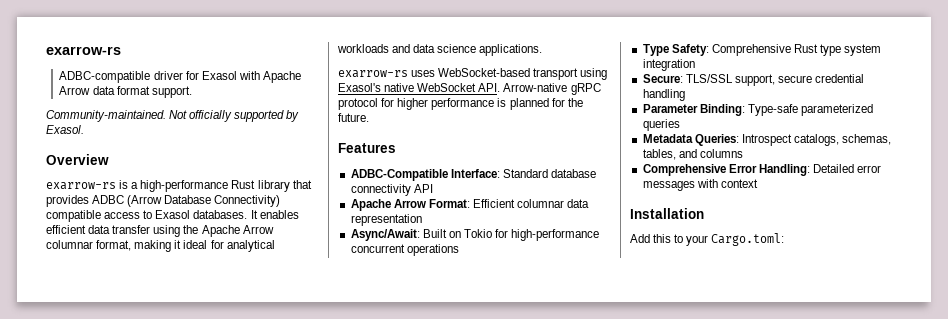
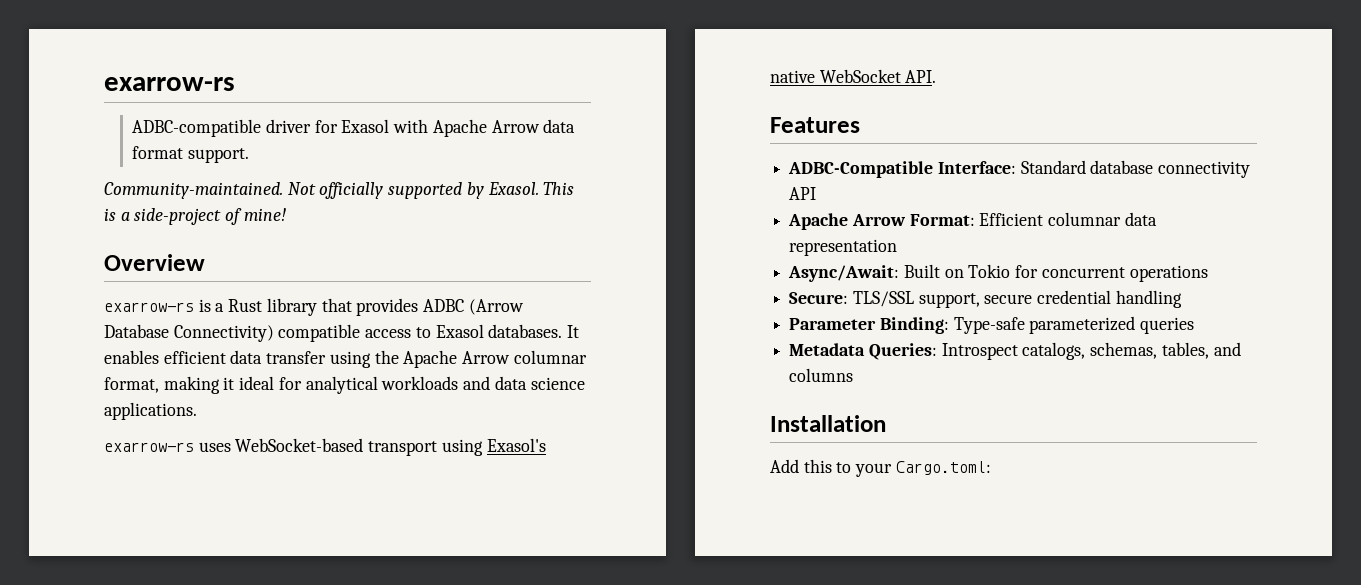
(84, 129) none -> [543,182,575,195] [104,208,286,225] This is a side-project of mine!
[140,180,229,192] high-performance -> (225, 307) none
[503,83,601,95] [338,98,583,110] [338,113,369,122] Arrow-native gRPC protocol for higher performance is planned for the future. -> (937, 76) none
[511,229,600,241] high-performance -> (1039, 271) none
[642,44,882,56] [642,59,695,71] // Type Safety: Comprehensive Rust type system integration -> (1208, 273) none
[642,164,882,176] [642,179,758,191] // Comprehensive Error Handling: Detailed error messages with context -> (854, 375) none

